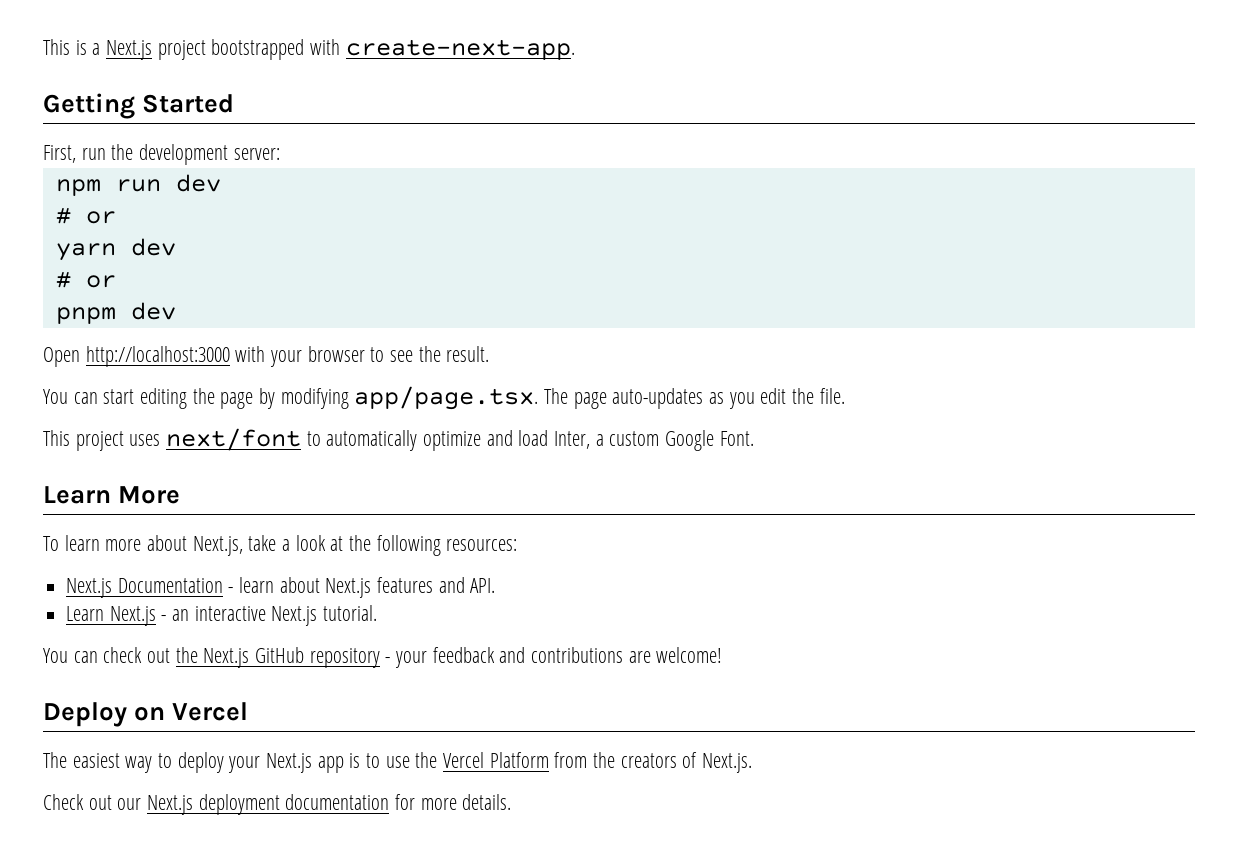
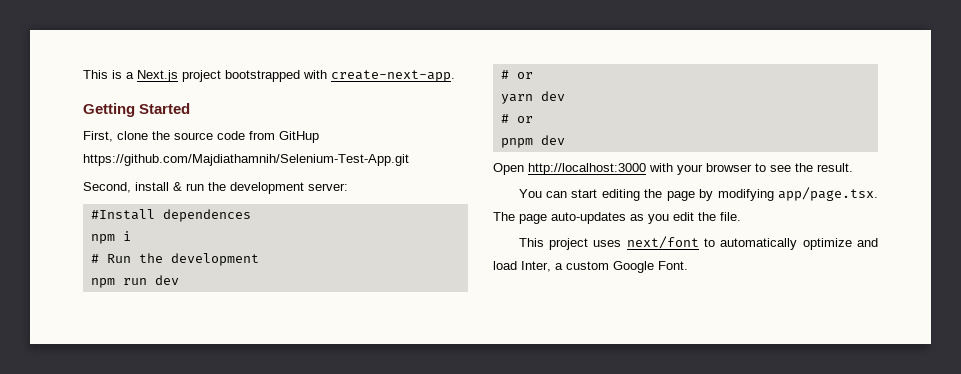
[81,144,280,165] run the development server: -> [117,131,319,143] [83,154,409,166] [83,182,348,194] [90,209,251,222] [90,231,131,244] [90,253,259,266] clone the source code from GitHup https://github.com/Majdiathamnih/Selenium-Test-App.git // Second, install & run the development server: // #Install dependences // npm i // # Run the development
[43,486,181,504] [43,535,518,556] [66,577,496,598] [66,605,378,626] [43,647,723,668] [43,702,249,727] [43,752,753,773] [43,794,512,815] // Learn More // To learn more about Next.js, take a look at the following resources: // Next.js Documentation - learn about Next.js features and API. // Learn Next.js - an interactive Next.js tutorial. // You can check out the Next.js GitHub repository - your feedback and contributions are welcome! // Deploy on Vercel // The easiest way to deploy your Next.js app is to use the Vercel Platform from the creators of Next.js. // Check out our Next.js deployment documentation for more details. -> (688, 265) none

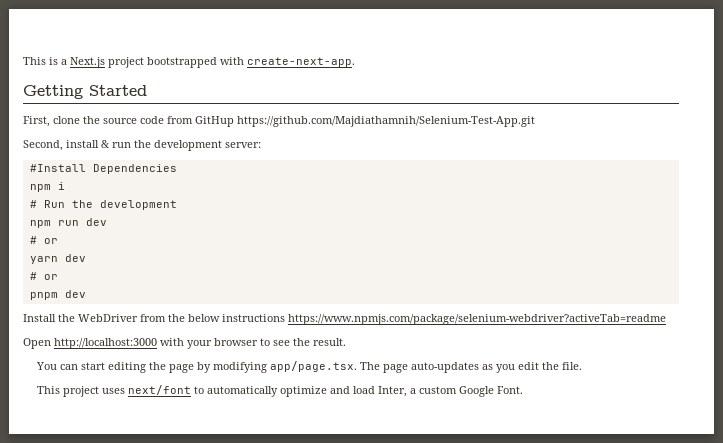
[162,209,251,222] dependences -> [92,164,177,174] Dependencies
(565, 140) none -> [23,314,666,325] // Install the WebDriver from the below instructions https://www.npmjs.com/package/selenium-webdriver?activeTab=readme

